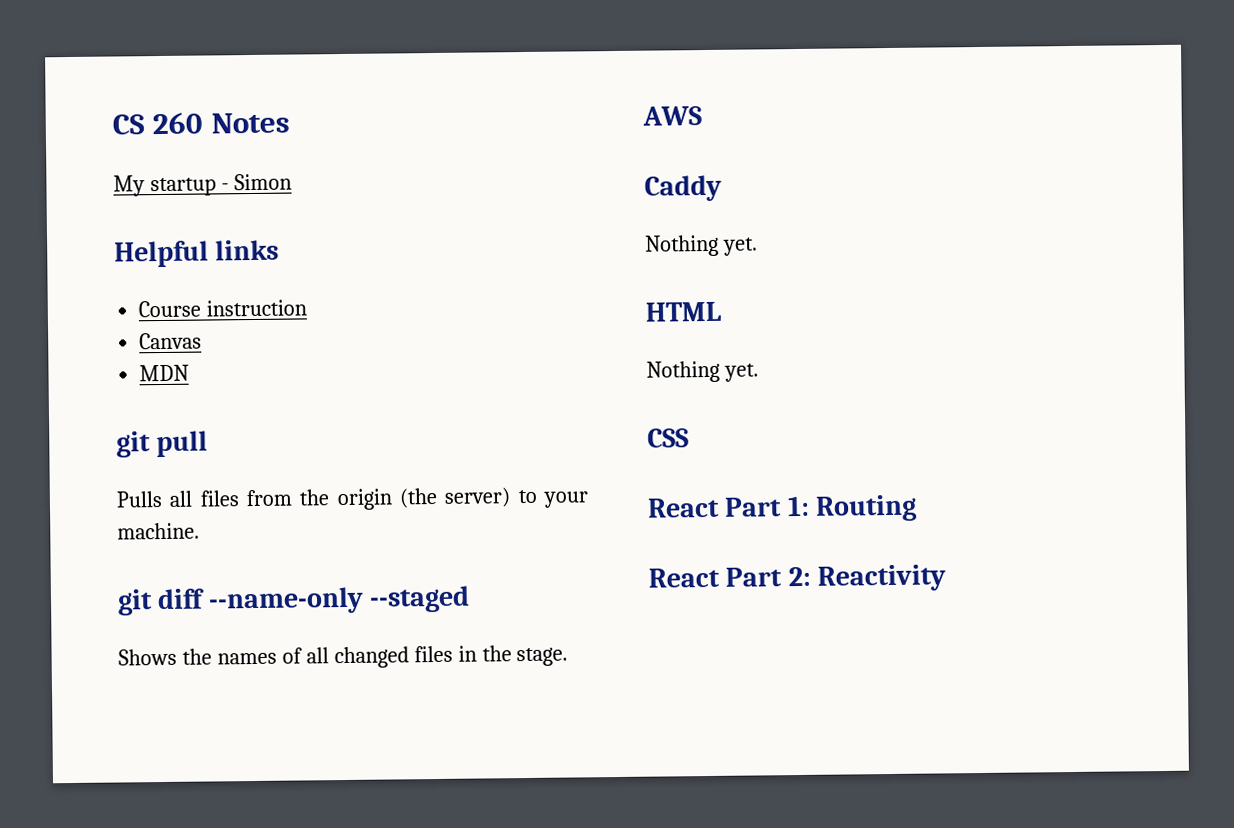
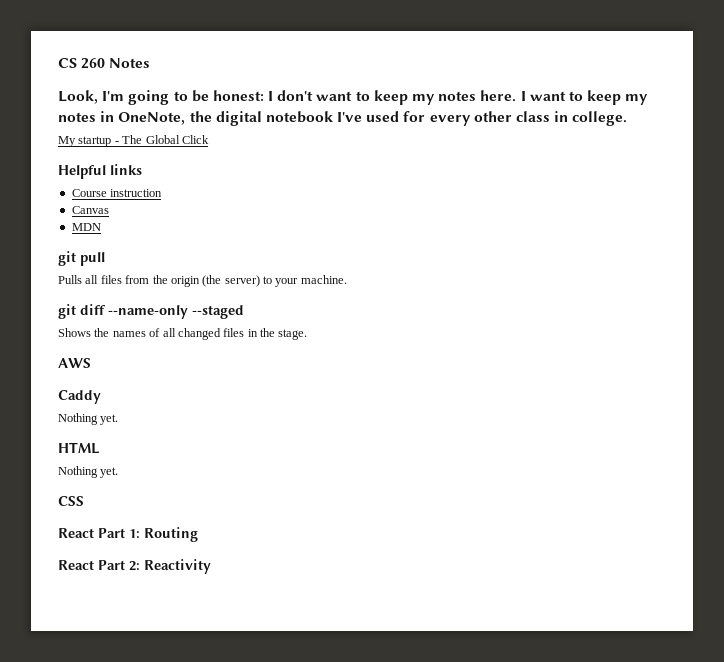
(290, 123) none -> [58,90,649,105] [58,111,628,126] // Look, I'm going to be honest: I don't want to keep my notes here. I want to keep my notes in OneNote, the digital notebook I've used for every other class in college.
[233,173,292,191] Simon -> [122,135,209,144] The Global Click

